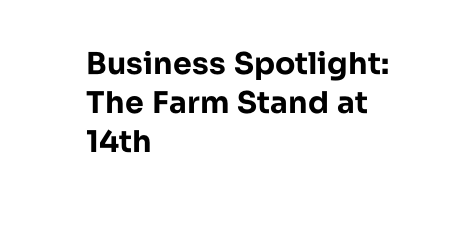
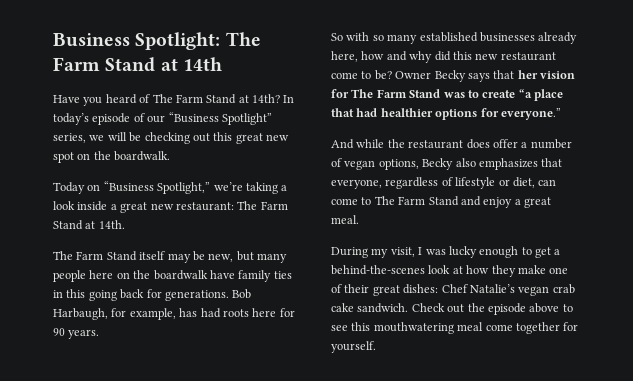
(152, 141) none -> [53,94,295,106] [53,112,272,125] [53,132,289,144] [53,151,171,163] [53,181,288,194] [53,201,288,213] [53,220,125,230] [53,251,287,263] [53,270,292,282] [53,289,252,301] [53,308,295,320] [53,328,100,339] [331,32,578,44] [331,51,556,63] [331,70,575,82] [331,89,563,101] [331,108,561,120] [331,139,572,149] [331,158,563,170] [331,177,557,189] [331,196,551,208] [331,215,359,224] [331,246,561,258] [331,265,569,277] [331,284,575,296] [331,303,573,315] [331,322,579,334] [331,341,376,353] // Have you heard of The Farm Stand at 14th? In today’s episode of our “Business Spotlight” series, we will be checking out this great new spot on the boardwalk. // Today on “Business Spotlight,” we’re taking a look inside a great new restaurant: The Farm Stand at 14th. // The Farm Stand itself may be new, but many people here on the boardwalk have family ties in this going back for generations. Bob Harbaugh, for example, has had roots here for 90 years. // So with so many established businesses already here, how and why did this new restaurant come to be? Owner Becky says that her vision for The Farm Stand was to create “a place that had healthier options for everyone.” // And while the restaurant does offer a number of vegan options, Becky also emphasizes that everyone, regardless of lifestyle or diet, can come to The Farm Stand and enjoy a great meal. // During my visit, I was lucky enough to get a behind-the-scenes look at how they make one of their great dishes: Chef Natalie’s vegan crab cake sandwich. Check out the episode above to see this mouthwatering meal come together for yourself.

